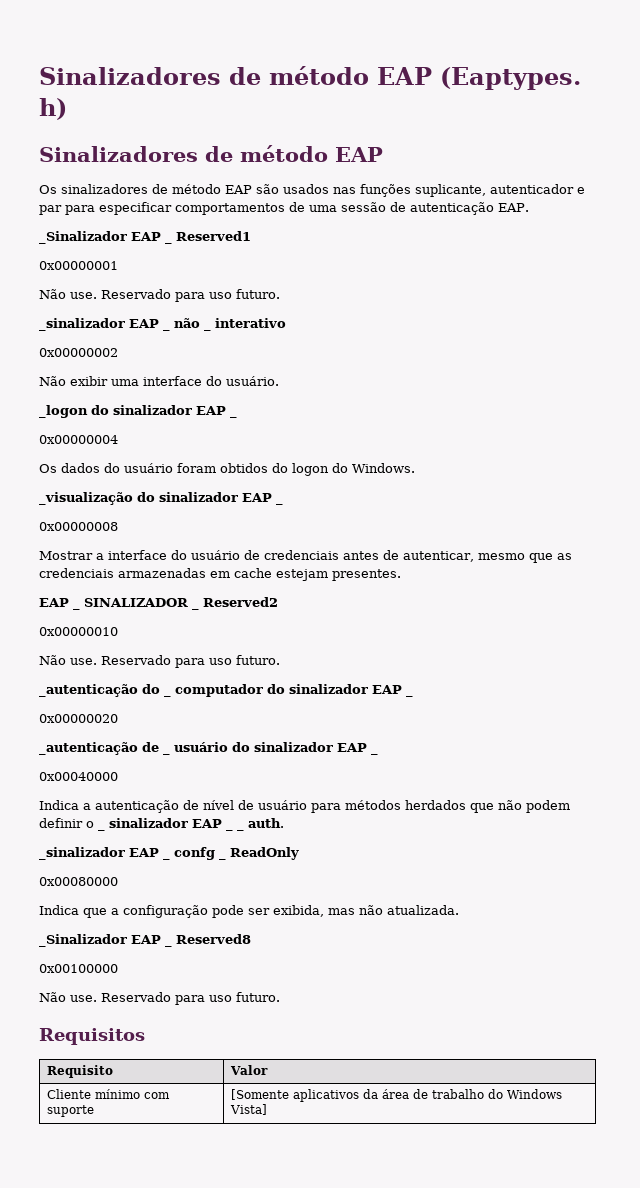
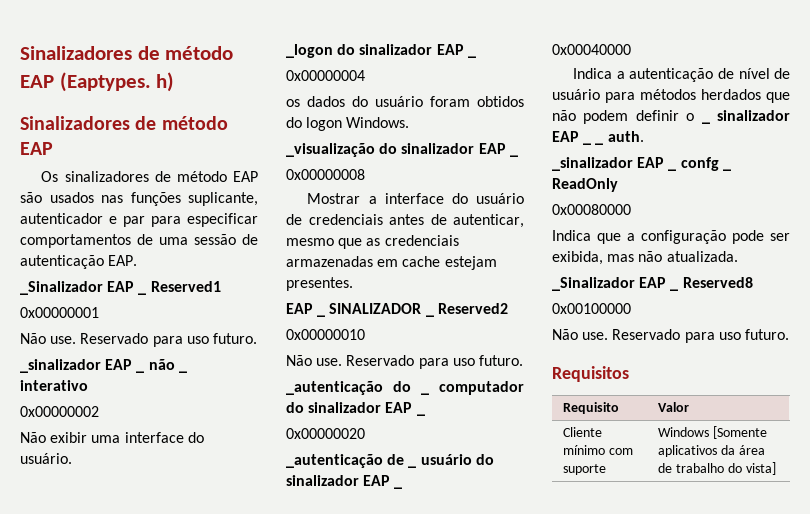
[39,464,57,473] Os -> [286,99,300,107] os
[332,463,348,473] do -> (343, 124) none
(95, 1111) none -> [658,427,710,437] Windows
[507,1089,563,1099] [230,1104,268,1115] Windows Vista] -> [745,462,776,475] vista]

